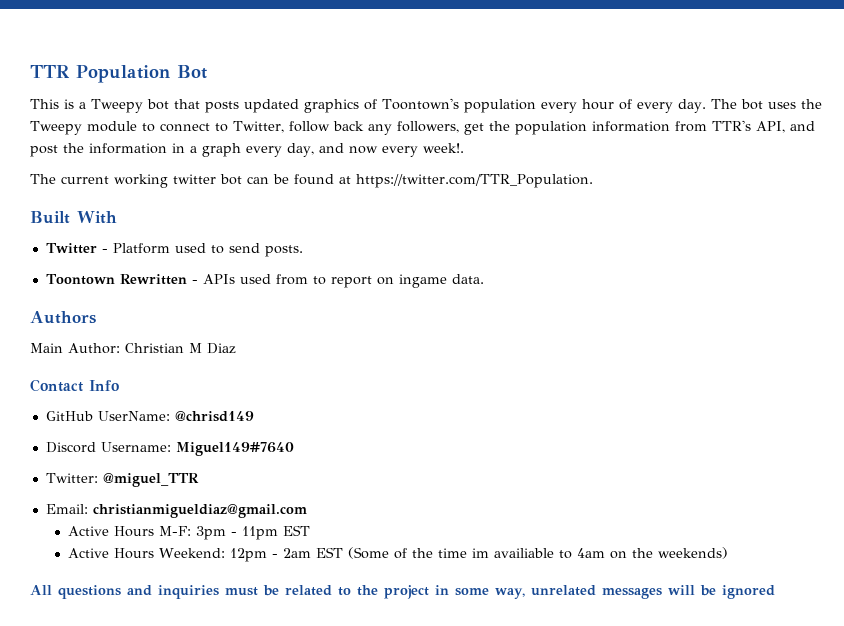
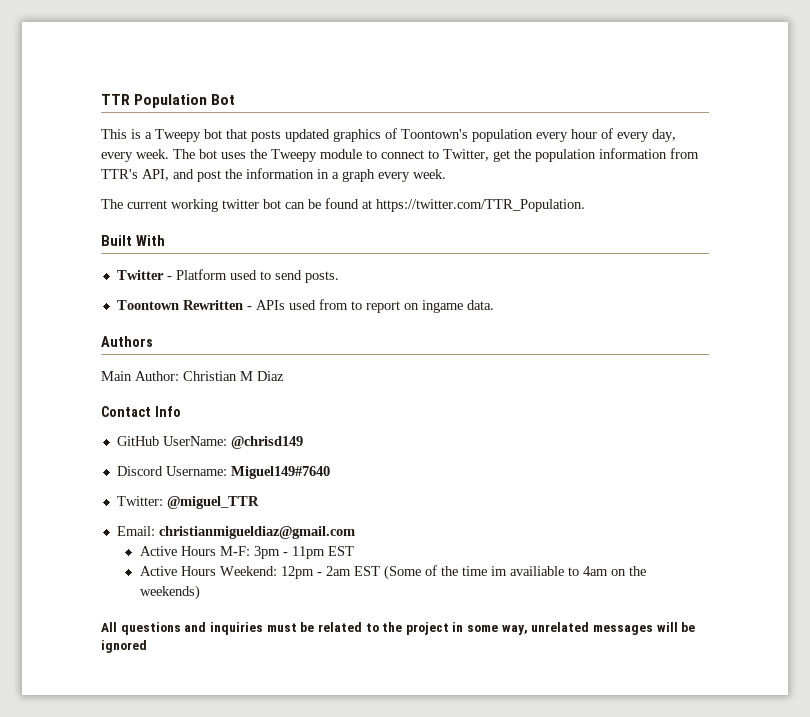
[677,99,706,113] day. -> [652,129,676,142] [101,149,169,162] day, every week.
[288,121,459,135] follow back any followers, -> (489, 155) none
[287,143,464,157] day, and now every week!. -> [413,169,446,179] week.

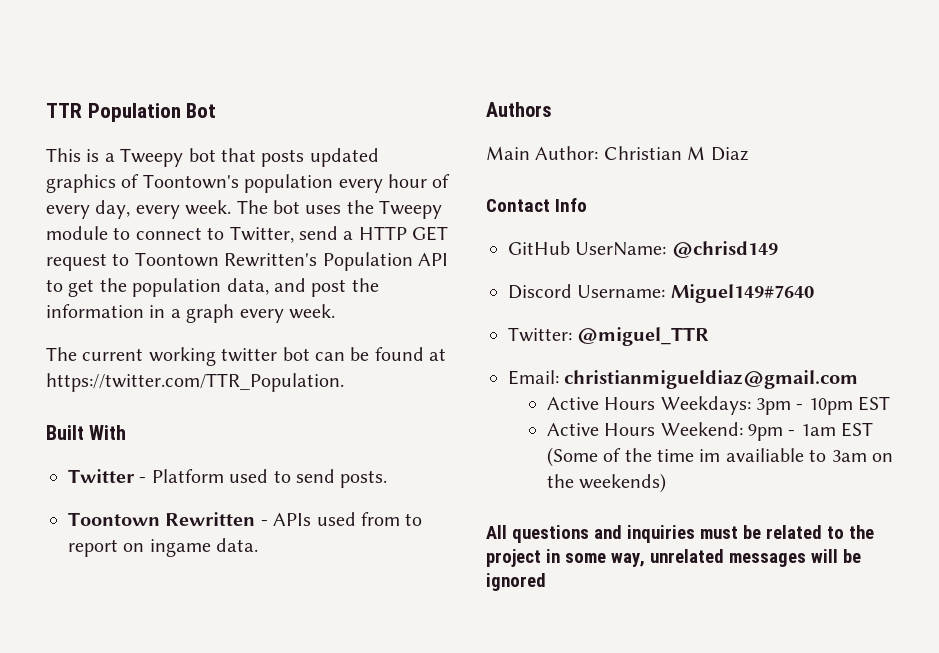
[493,148,699,162] [101,169,169,181] get the population information from TTR's API, -> [299,226,449,241] [46,252,448,271] [46,278,269,297] send a HTTP GET request to Toontown Rewritten's Population API to get the population data,
[219,546,250,556] M-F: -> [660,396,751,415] Weekdays:
[291,546,325,559] 11pm -> [808,398,853,415] 10pm
[280,566,351,579] 12pm - 2am -> [747,424,836,441] 9pm - 1am
[582,566,608,576] 4am -> [831,450,867,462] 3am

